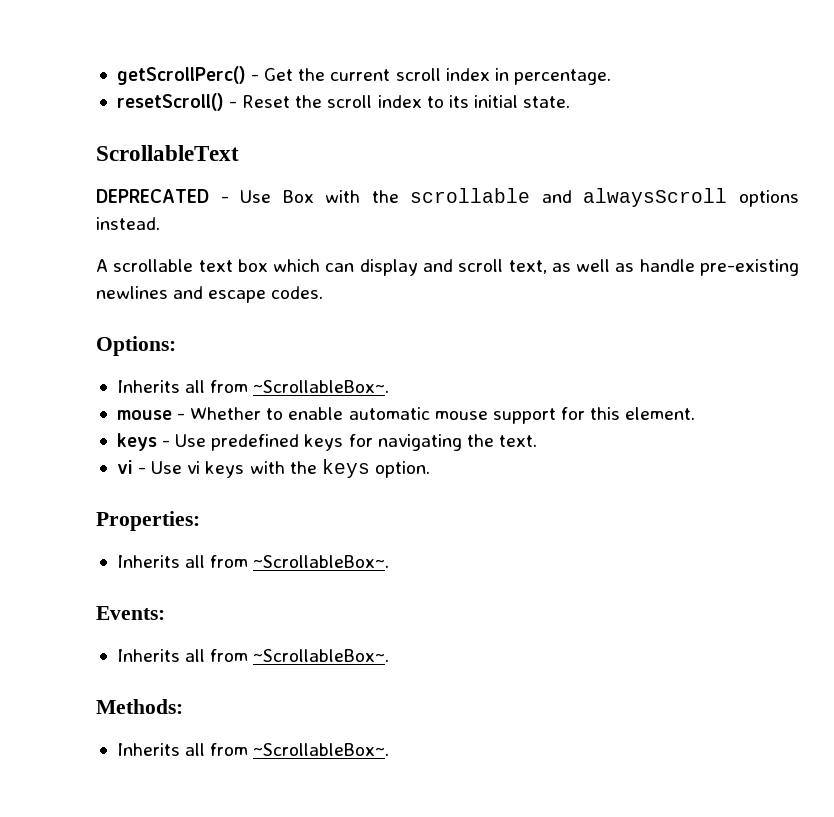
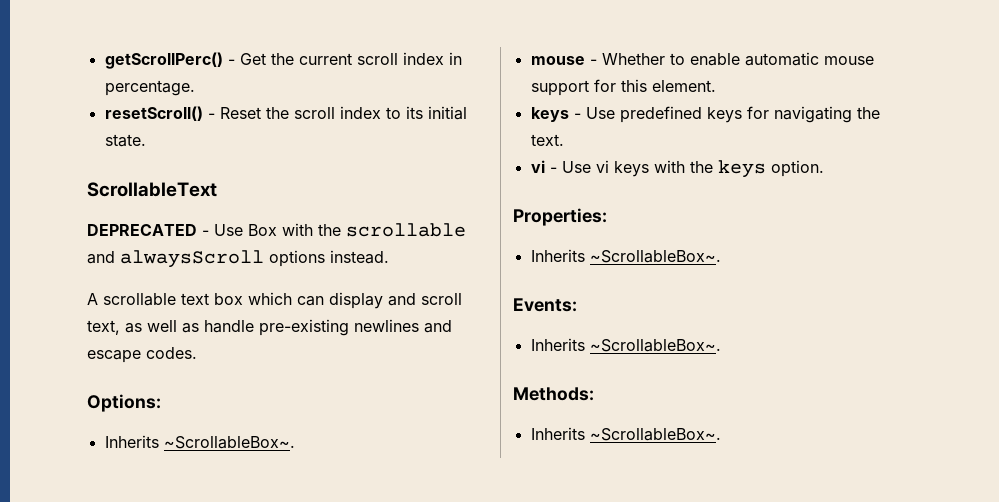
[185,380,249,393] all from -> (159, 441) none
[185,555,249,568] all from -> (585, 255) none
[185,649,249,662] all from -> (585, 344) none
[185,743,249,756] all from -> (585, 433) none

